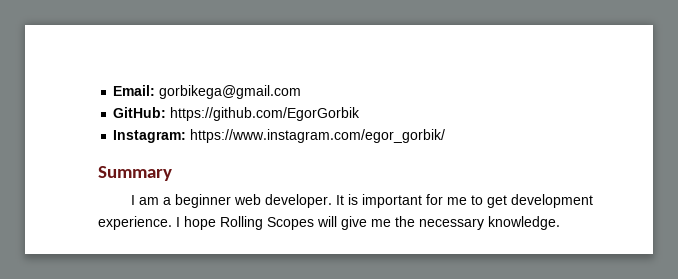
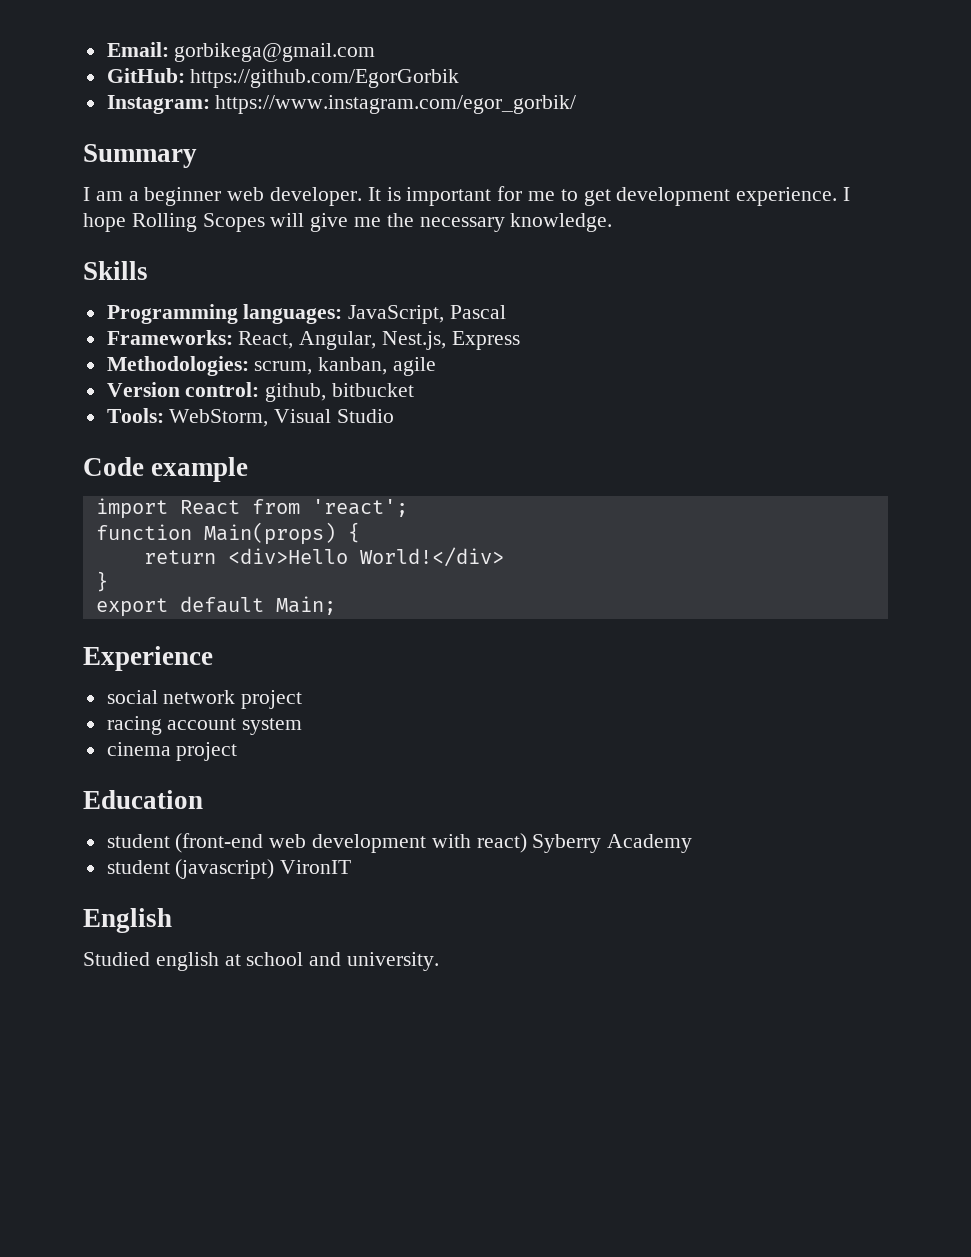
(560, 223) none -> [83,261,148,280] [106,304,507,324] [106,330,520,350] [106,356,437,376] [106,382,415,402] [106,408,395,427] [83,457,249,482] [95,498,408,519] [95,522,360,545] [143,547,504,567] [95,571,108,592] [95,596,336,617] [83,646,213,671] [106,690,303,709] [106,716,303,735] [106,742,238,761] [83,790,203,809] [106,833,693,853] [106,859,352,879] [83,908,172,933] [83,952,440,971] // Skills // Programming languages: JavaScript, Pascal // Frameworks: React, Angular, Nest.js, Express // Methodologies: scrum, kanban, agile // Version control: github, bitbucket // Tools: WebStorm, Visual Studio // Code example // import React from 'react'; // function Main(props) { // return <div>Hello World!</div> // } // export default Main; // Experience // social network project // racing account system // cinema project // Education // student (front-end web development with react) Syberry Academy // student (javascript) VironIT // English // Studied english at school and university.

